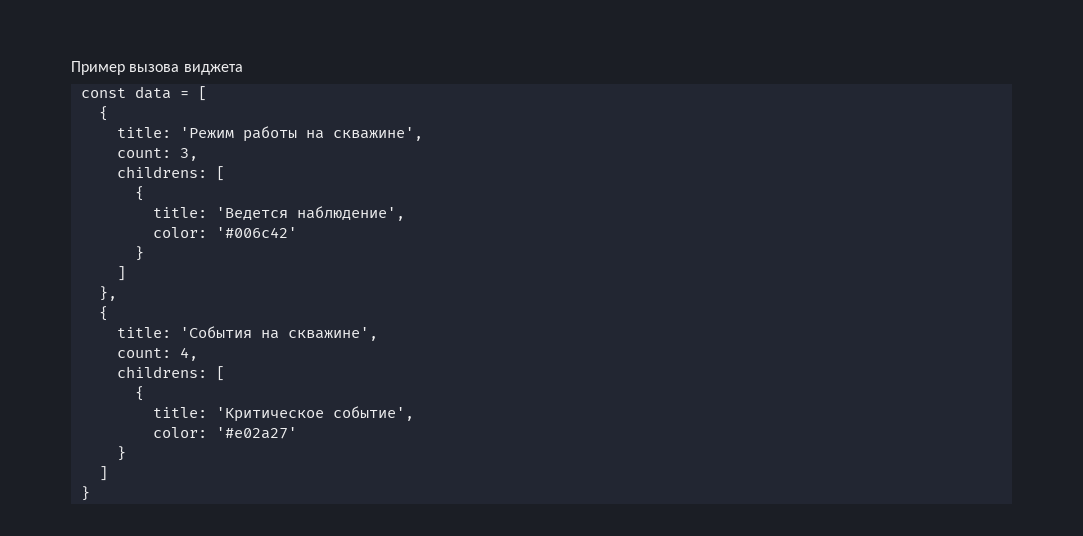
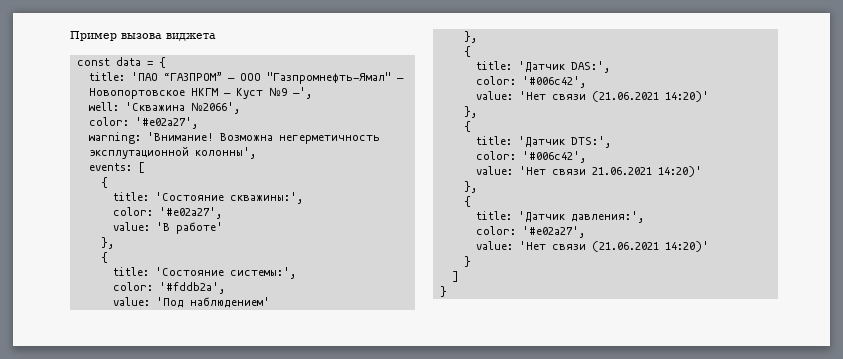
[197,86,207,101] [98,106,108,121] [116,126,423,142] [116,148,198,161] [116,166,225,181] [134,186,144,201] [152,206,405,221] [152,227,297,238] [134,246,144,261] [116,266,126,281] [98,286,117,301] [98,306,108,321] [116,326,378,341] [116,347,198,361] [116,366,225,381] [134,386,144,401] [152,406,414,422] [152,427,297,439] [ // { // title: 'Режим работы на скважине', // count: 3, // childrens: [ // { // title: 'Ведется наблюдение', // color: '#006c42' // } // ] // }, // { // title: 'События на скважине', // count: 4, // childrens: [ // { // title: 'Критическое событие', // color: '#e02a27' -> [158,57,166,68] [88,72,404,84] [88,87,312,99] [88,102,240,114] [88,117,198,129] [88,132,380,144] [88,146,256,159] [88,162,145,173] [100,177,108,188] [112,192,303,204] [112,207,222,219] [112,222,223,234] [100,237,114,249] [100,252,108,263] [112,267,296,279] [112,282,225,294] [112,297,270,308] [463,31,477,43] [463,46,471,57] [475,61,610,73] [475,76,586,88] [475,91,709,102] [463,106,477,118] [463,121,471,132] [475,136,611,148] [475,151,586,163] [475,166,702,177] [463,181,477,193] [463,196,471,207] [475,211,644,223] [475,226,585,238] [475,241,709,252] { // title: 'ПАО “ГАЗПРОМ” — ООО "Газпромнефть-Ямал" — Новопортовское НКГМ — Куст №9 —', // well: 'Скважина №2066', // color: '#e02a27', // warning: 'Внимание! Возможна негерметичность эксплутационной колонны', // events: [ // { // title: 'Состояние скважины:', // color: '#e02a27', // value: 'В работе' // }, // { // title: 'Состояние системы:', // color: '#fddb2a', // value: 'Под наблюдением' // }, // { // title: 'Датчик DAS:', // color: '#006c42', // value: 'Нет связи (21.06.2021 14:20)' // }, // { // title: 'Датчик DTS:', // color: '#006c42', // value: 'Нет связи 21.06.2021 14:20)' // }, // { // title: 'Датчик давления:', // color: '#e02a27', // value: 'Нет связи (21.06.2021 14:20)'

